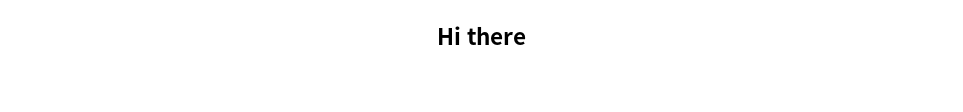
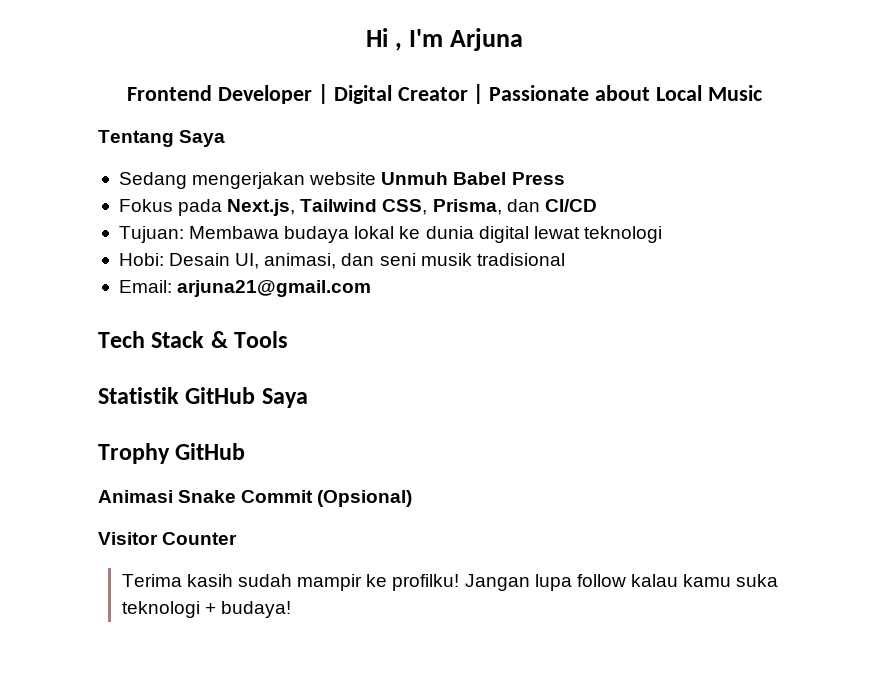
[467,26,527,45] there -> [395,28,523,51] [126,84,763,104] [98,130,226,147] [118,172,565,189] [118,199,597,216] [118,226,662,243] [118,253,565,269] [118,280,372,297] [98,331,289,348] [98,387,308,408] [98,443,246,464] [98,490,413,507] [98,532,238,545] [121,574,779,591] [121,601,292,618] , I'm Arjuna // Frontend Developer | Digital Creator | Passionate about Local Music // Tentang Saya // Sedang mengerjakan website Unmuh Babel Press // Fokus pada Next.js, Tailwind CSS, Prisma, dan CI/CD // Tujuan: Membawa budaya lokal ke dunia digital lewat teknologi // Hobi: Desain UI, animasi, dan seni musik tradisional // Email: arjuna21@gmail.com // Tech Stack & Tools // Statistik GitHub Saya // Trophy GitHub // Animasi Snake Commit (Opsional) // Visitor Counter // Terima kasih sudah mampir ke profilku! Jangan lupa follow kalau kamu suka teknologi + budaya!

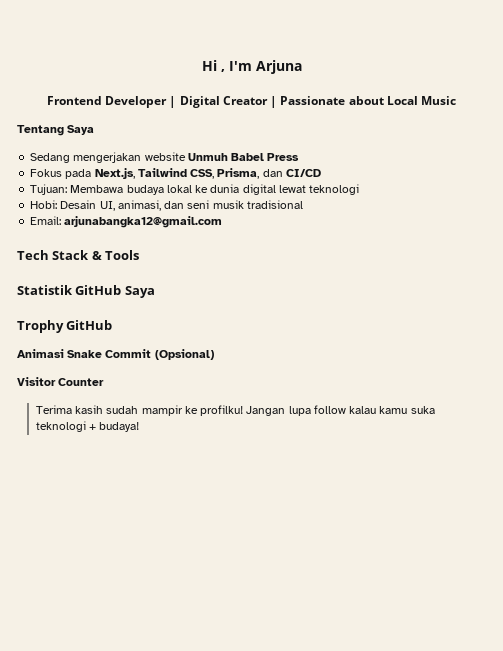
[177,280,372,297] arjuna21@gmail.com -> [64,216,223,228] arjunabangka12@gmail.com

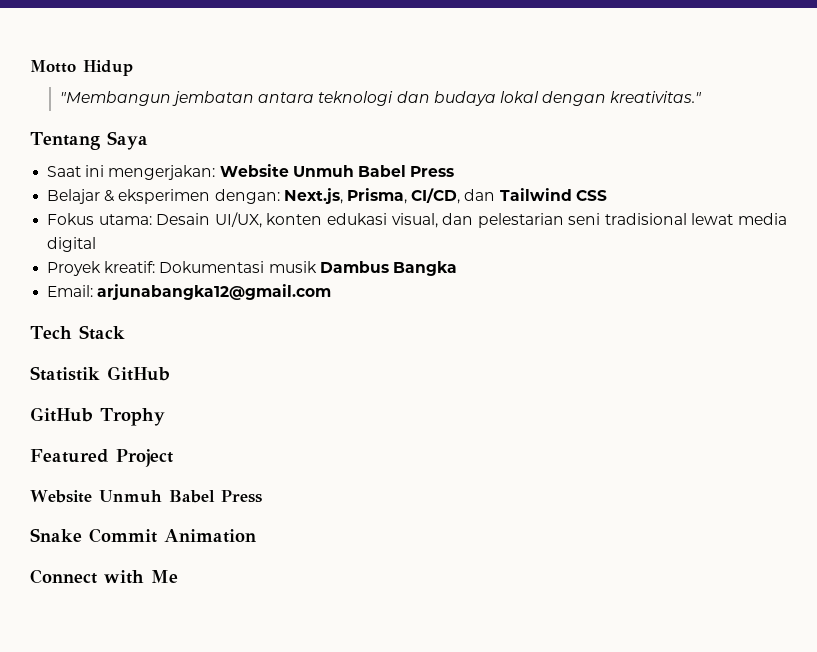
[201,60,302,74] [46,96,457,108] [17,125,95,136] [30,152,300,163] [30,168,321,179] [30,184,360,195] [30,200,303,211] Hi , I'm Arjuna // Frontend Developer | Digital Creator | Passionate about Local Music // Tentang Saya // Sedang mengerjakan website Unmuh Babel Press // Fokus pada Next.js, Tailwind CSS, Prisma, dan CI/CD // Tujuan: Membawa budaya lokal ke dunia digital lewat teknologi // Hobi: Desain UI, animasi, dan seni musik tradisional -> [30,60,133,76] [59,91,703,106] [30,131,148,150] [47,164,455,180] [47,188,607,204] [47,212,787,228] [47,237,97,252] [47,261,457,276] Motto Hidup // "Membangun jembatan antara teknologi dan budaya lokal dengan kreativitas." // Tentang Saya // Saat ini mengerjakan: Website Unmuh Babel Press // Belajar & eksperimen dengan: Next.js, Prisma, CI/CD, dan Tailwind CSS // Fokus utama: Desain UI/UX, konten edukasi visual, dan pelestarian seni tradisional lewat media digital // Proyek kreatif: Dokumentasi musik Dambus Bangka
[91,250,140,260] & Tools -> (125, 332) none
[124,286,155,298] Saya // -> [30,407,93,422] // GitHub
[66,320,113,330] [17,349,214,360] [17,377,105,386] [35,405,435,416] [35,421,140,432] GitHub // Animasi Snake Commit (Opsional) // Visitor Counter // Terima kasih sudah mampir ke profilku! Jangan lupa follow kalau kamu suka teknologi + budaya! -> [30,449,173,467] [30,490,262,503] [30,528,256,543] [30,569,178,584] // Featured Project // Website Unmuh Babel Press // Snake Commit Animation // Connect with Me

